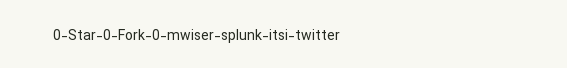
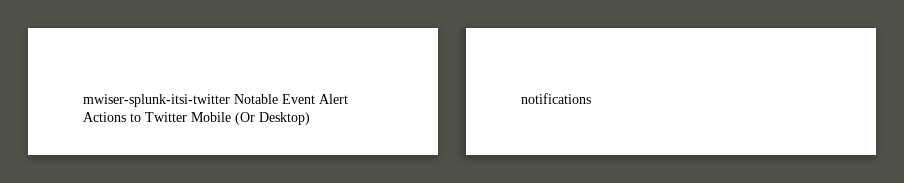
[53,29,340,43] 0-Star-0-Fork-0-mwiser-splunk-itsi-twitter -> [83,94,348,107] [83,112,310,125] [521,93,591,104] mwiser-splunk-itsi-twitter Notable Event Alert Actions to Twitter Mobile (Or Desktop) notifications

